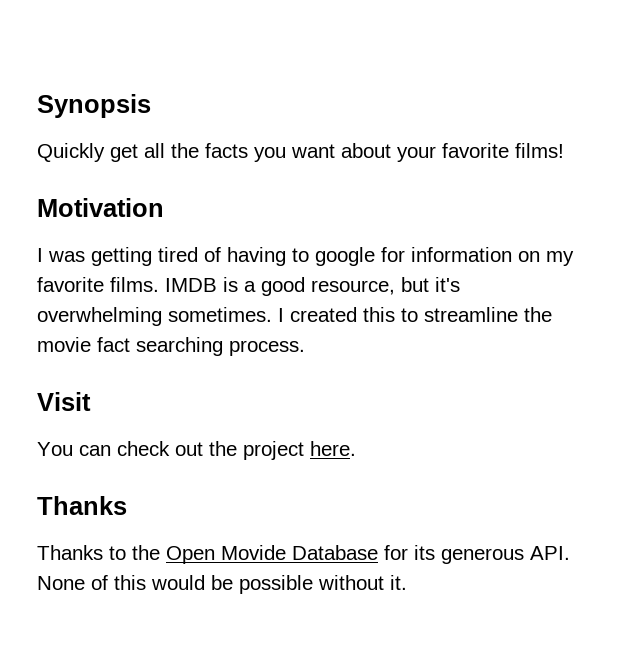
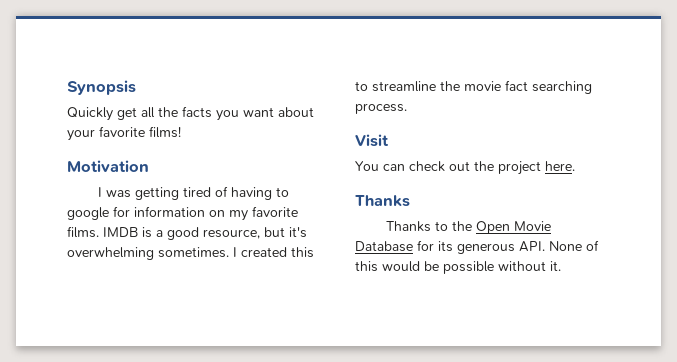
[221,545,286,560] Movide -> [514,221,552,231] Movie

